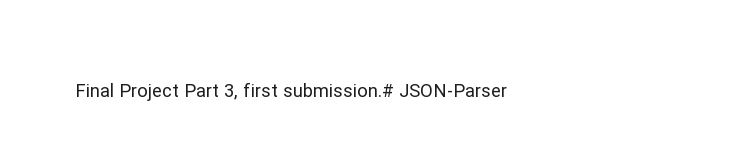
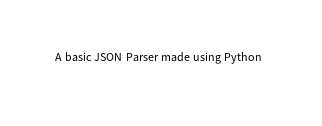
[75,82,507,101] Final Project Part 3, first submission.# JSON-Parser -> [55,52,263,64] A basic JSON Parser made using Python

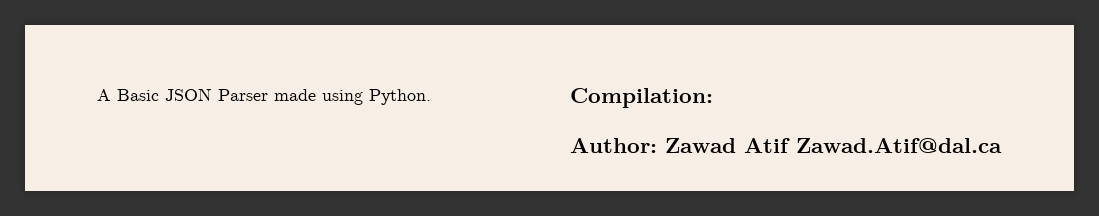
[65,52,93,62] basic -> [117,89,159,101] Basic
[224,52,263,64] Python -> [369,89,431,105] [570,88,713,108] [570,138,1002,153] Python. // Compilation: // Author: Zawad Atif Zawad.Atif@dal.ca

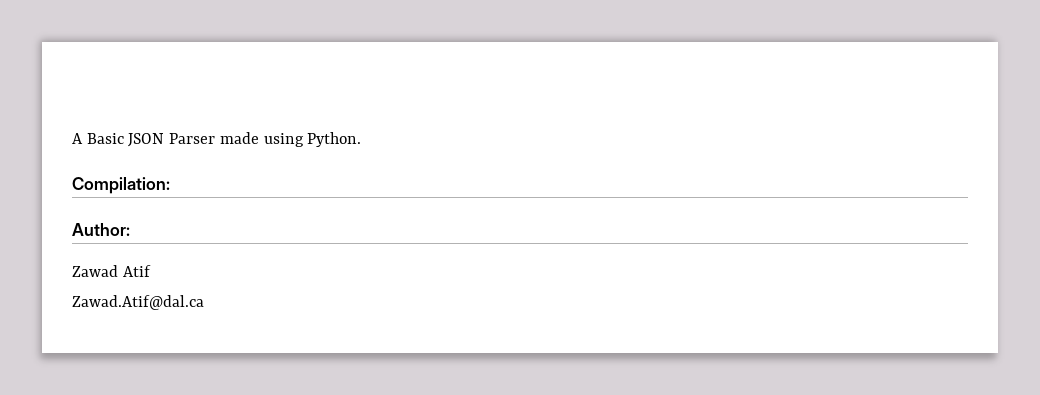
(657, 145) none -> (130, 229) //
(790, 145) none -> (151, 271) //

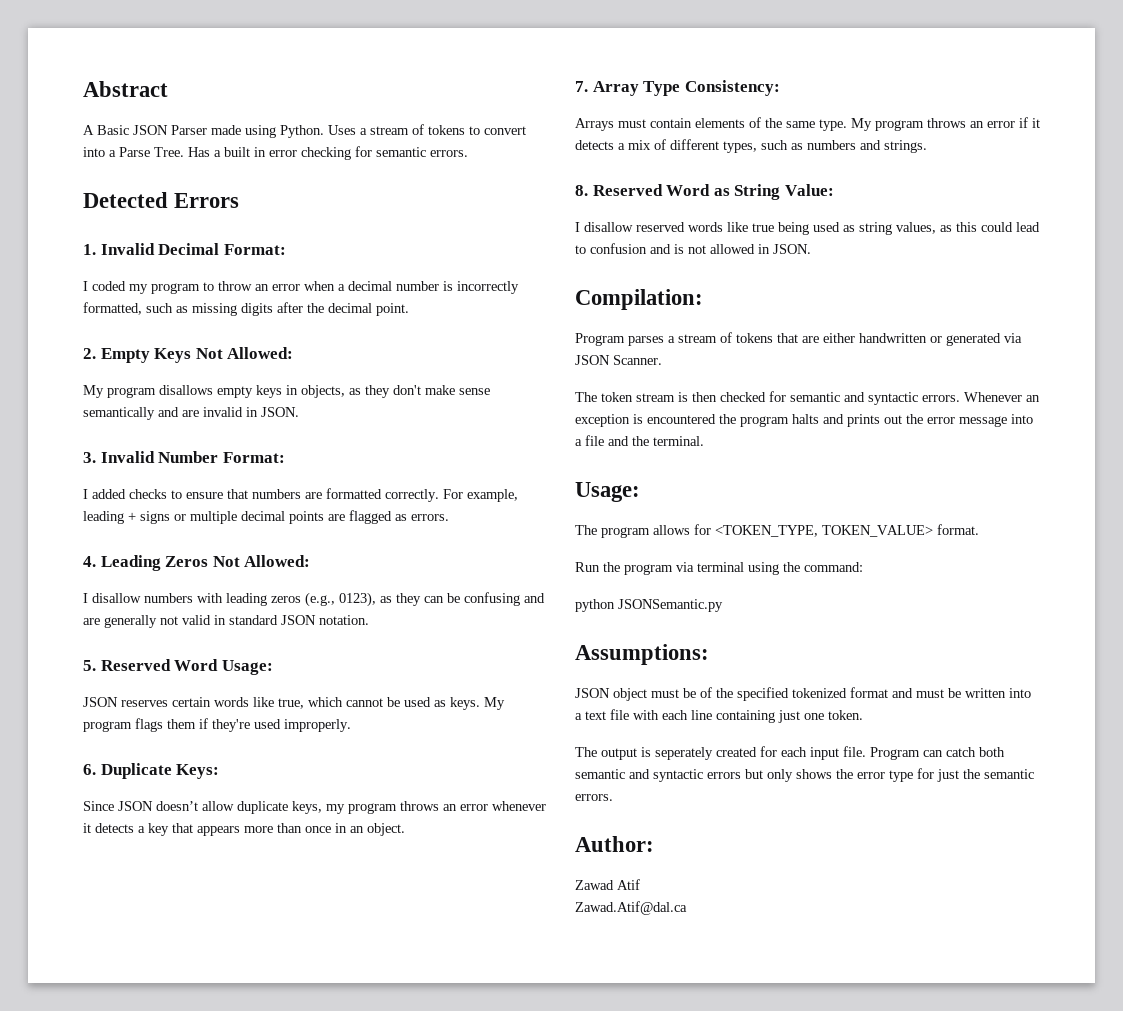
(72, 138) none -> [83,81,168,97] Abstract //
[72,177,170,194] // Compilation: -> [328,124,526,135] [83,146,468,160] [83,192,240,208] [83,243,286,255] [83,281,519,294] [83,302,409,316] [83,347,294,363] [83,385,490,398] [83,407,299,420] [83,451,285,463] [83,488,518,502] [83,510,449,524] [83,555,311,571] [83,592,545,607] [83,615,369,628] [83,659,273,675] [83,697,505,710] [83,718,351,732] [83,763,220,779] [83,801,546,814] [83,823,405,836] [575,80,780,96] [575,117,1040,131] [575,139,927,153] [575,184,834,200] [575,222,1040,235] [575,243,811,254] [575,289,703,310] [575,332,1022,346] [575,355,662,365] [575,391,1040,405] [575,414,1033,427] [575,435,704,446] [575,482,640,502] [575,524,979,538] [575,562,863,575] [575,599,723,612] [575,644,709,665] [575,687,1031,701] [575,709,863,723] [575,746,1005,760] [575,768,1034,782] [575,794,613,801] Uses a stream of tokens to convert into a Parse Tree. Has a built in error checking for semantic errors. // Detected Errors // 1. Invalid Decimal Format: // I coded my program to throw an error when a decimal number is incorrectly formatted, such as missing digits after the decimal point. // 2. Empty Keys Not Allowed: // My program disallows empty keys in objects, as they don't make sense semantically and are invalid in JSON. // 3. Invalid Number Format: // I added checks to ensure that numbers are formatted correctly. For example, leading + signs or multiple decimal points are flagged as errors. // 4. Leading Zeros Not Allowed: // I disallow numbers with leading zeros (e.g., 0123), as they can be confusing and are generally not valid in standard JSON notation. // 5. Reserved Word Usage: // JSON reserves certain words like true, which cannot be used as keys. My program flags them if they're used improperly. // 6. Duplicate Keys: // Since JSON doesn’t allow duplicate keys, my program throws an error whenever it detects a key that appears more than once in an object. // 7. Array Type Consistency: // Arrays must contain elements of the same type. My program throws an error if it detects a mix of different types, such as numbers and strings. // 8. Reserved Word as String Value: // I disallow reserved words like true being used as string values, as this could lead to confusion and is not allowed in JSON. // Compilation: // Program parses a stream of tokens that are either handwritten or generated via JSON Scanner. // The token stream is then checked for semantic and syntactic errors. Whenever an exception is encountered the program halts and prints out the error message into a file and the terminal. // Usage: // The program allows for <TOKEN_TYPE, TOKEN_VALUE> format. // Run the program via terminal using the command: // python JSONSemantic.py // Assumptions: // JSON object must be of the specified tokenized format and must be written into a text file with each line containing just one token. // The output is seperately created for each input file. Program can catch both semantic and syntactic errors but only shows the error type for just the semantic errors.

